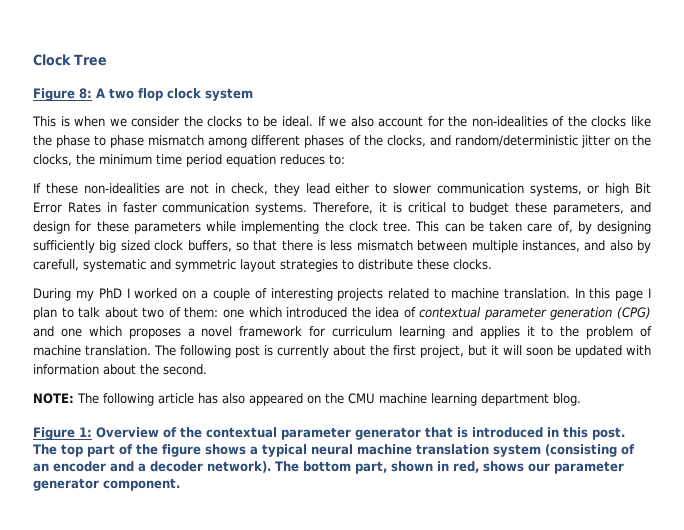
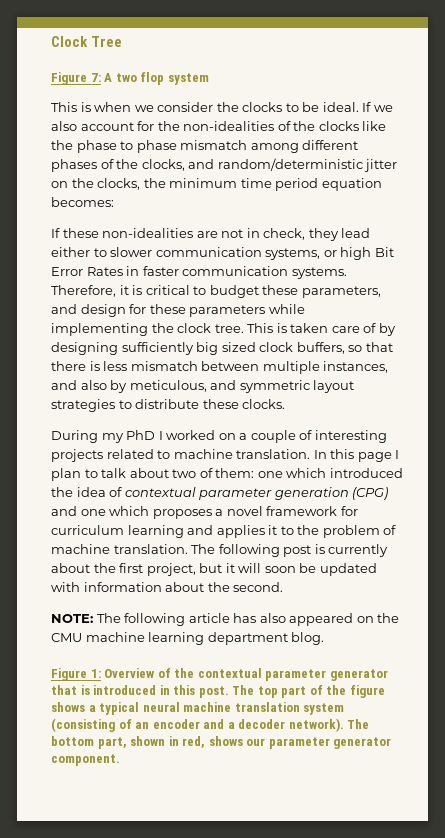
[79,88,92,99] 8: -> [90,73,101,82] 7:
[167,88,201,99] clock -> (165, 78) none
[280,154,345,165] reduces to: -> [51,197,114,207] becomes:
[444,221,484,232] can be -> [276,323,287,333] is
[557,221,573,233] of, -> [363,323,377,333] of
[33,259,146,272] carefull, systematic -> [129,380,207,392] meticulous,

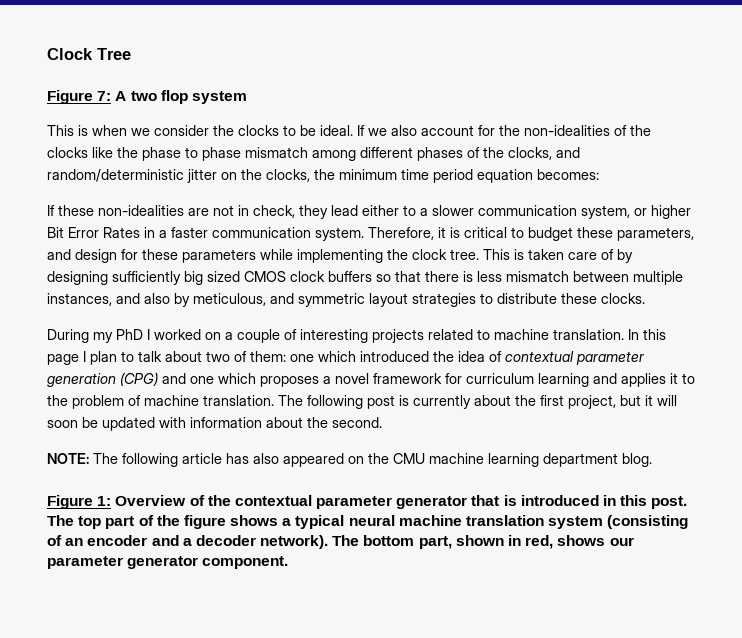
(107, 252) none -> [420,208,428,216] a
[265,247,372,260] systems, or high -> [581,205,691,219] system, or higher
(140, 271) none -> [159,230,167,238] a
[291,267,347,279] systems. -> [315,227,364,241] system.
[259,342,345,354] clock buffers, -> [244,271,372,282] CMOS clock buffers

